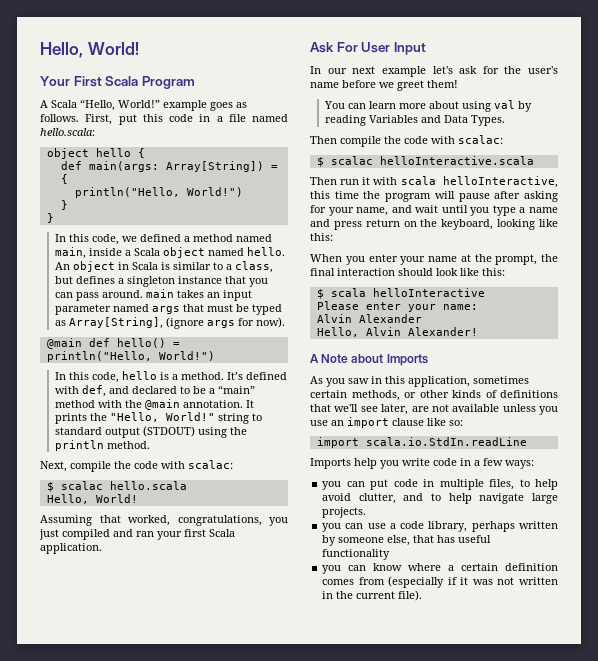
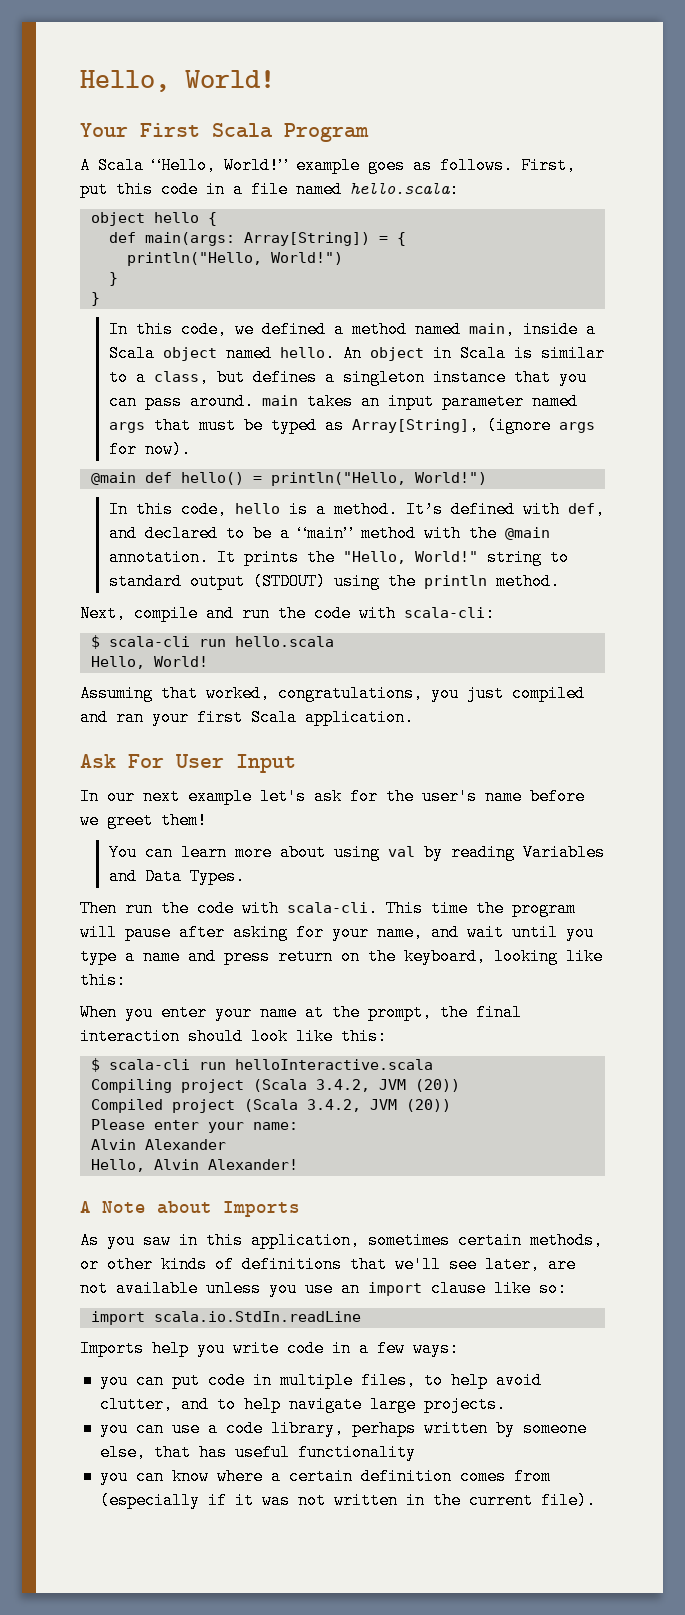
[114,460,233,469] [46,481,103,492] the code with scalac: // $ scalac -> [206,605,495,622] [90,635,226,649] and run the code with scala-cli: // $ scala-cli run
[340,135,503,147] [316,156,534,167] [310,176,558,188] [310,191,330,199] compile the code with scalac: // $ scalac helloInteractive.scala // Then run it with scala helloInteractive, this -> [125,900,423,917] run the code with scala-cli. This
[330,288,485,297] scala helloInteractive -> [108,1059,433,1070] [90,1079,460,1093] [90,1099,451,1113] scala-cli run helloInteractive.scala // Compiling project (Scala 3.4.2, JVM (20)) // Compiled project (Scala 3.4.2, JVM (20))

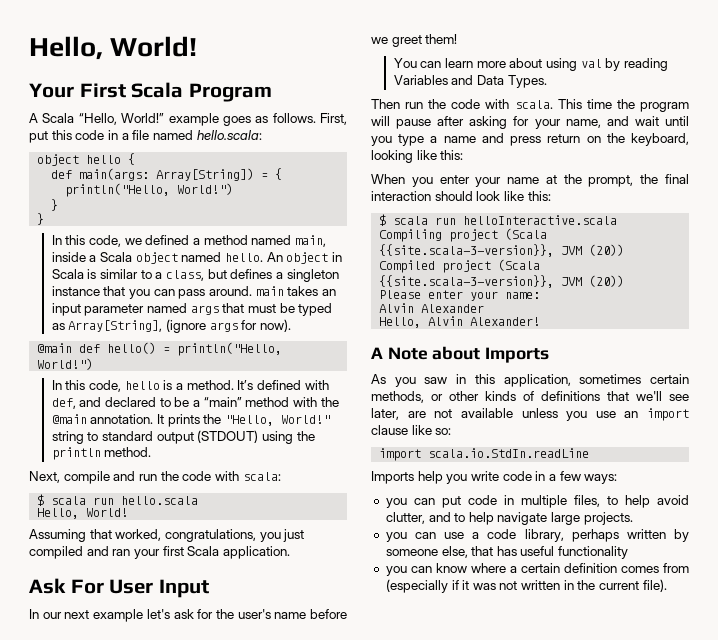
[404,605,495,622] [90,635,190,649] scala-cli: // $ scala-cli -> [242,472,281,481] [37,494,87,506] scala: // $ scala
[287,900,378,917] scala-cli. -> [514,100,553,109] scala.
[108,1059,190,1070] scala-cli -> [393,216,429,225] scala
[315,1079,370,1092] 3.4.2, -> [379,244,555,257] {{site.scala-3-version}},
[306,1099,361,1112] 3.4.2, -> [379,275,555,288] {{site.scala-3-version}},

